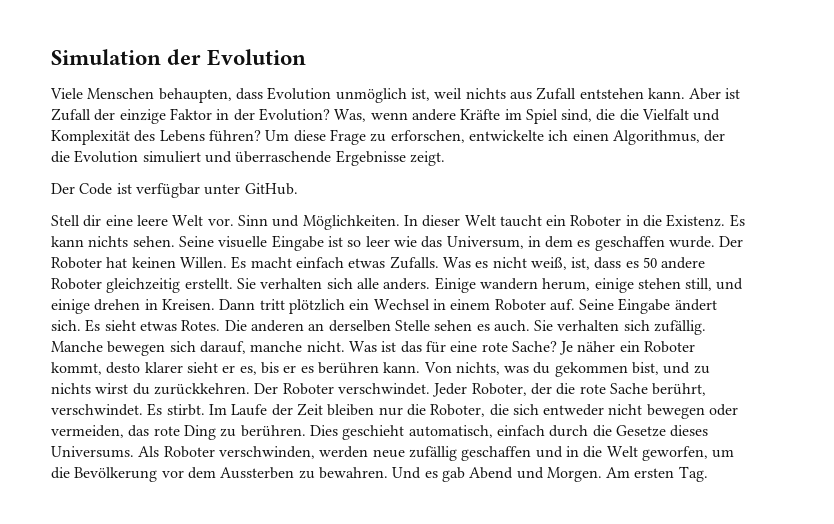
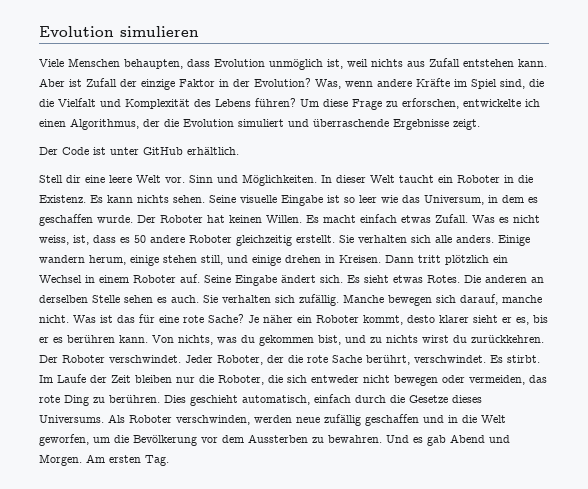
[51,49,307,66] Simulation der Evolution -> [39,26,199,37] Evolution simulieren
[135,183,298,198] verfügbar unter GitHub. -> [110,147,239,155] unter GitHub erhältlich.
[389,256,439,269] Zufalls. -> [435,214,468,223] Zufall.
[530,257,567,270] weiß, -> [39,235,69,245] weiss,

